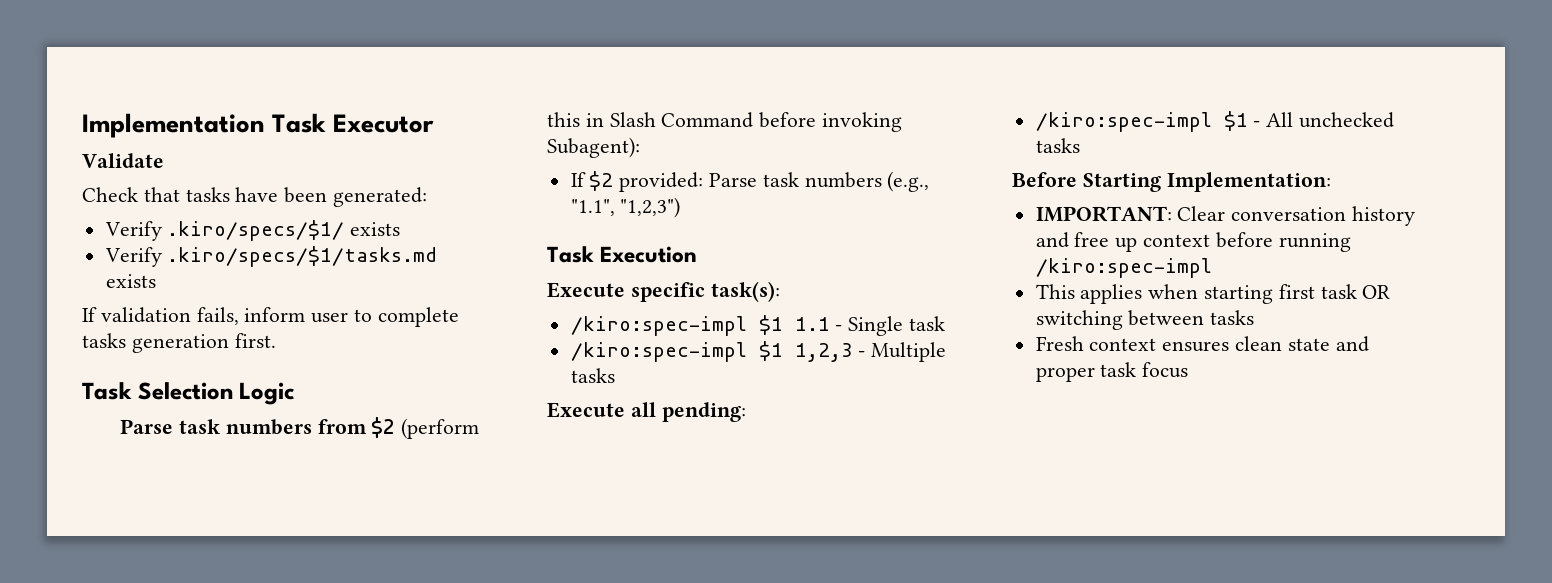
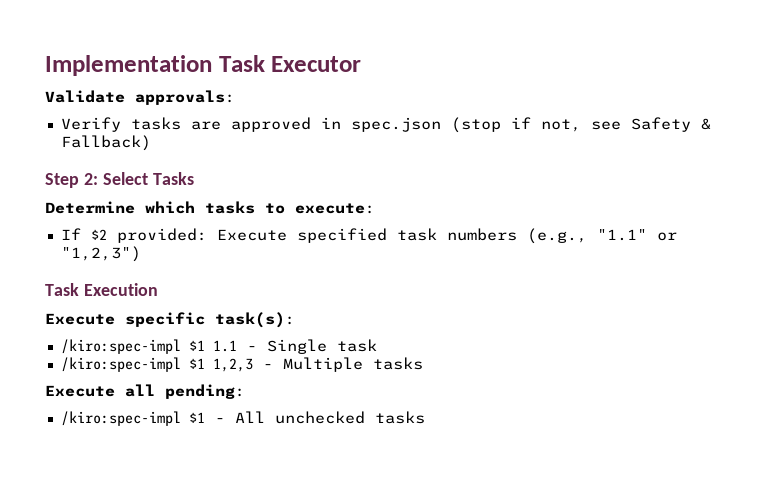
[82,187,428,207] [104,220,401,241] [104,246,438,267] [105,274,156,288] [82,307,459,327] [82,333,276,353] [82,382,295,405] [120,417,480,439] [547,112,903,132] [547,137,640,158] // Check that tasks have been generated: // Verify .kiro/specs/$1/ exists // Verify .kiro/specs/$1/tasks.md exists // If validation fails, inform user to complete tasks generation first. // Task Selection Logic // Parse task numbers from $2 (perform this in Slash Command before invoking Subagent): -> [135,90,235,105] [60,117,711,133] [60,135,151,151] [45,172,194,188] [45,201,375,214] approvals: // Verify tasks are approved in spec.json (stop if not, see Safety & Fallback) // Step 2: Select Tasks // Determine which tasks to execute:
[709,173,758,187] Parse -> [216,228,387,243] Execute specified
[570,199,615,216] "1.1", -> [596,229,677,241] "1.1" or
[1012,172,1331,192] [1035,206,1416,226] [1035,232,1351,252] [1035,258,1212,278] [1035,284,1391,304] [1035,310,1255,330] [1035,336,1369,352] [1035,362,1189,382] // Before Starting Implementation: // IMPORTANT: Clear conversation history and free up context before running /kiro:spec-impl // This applies when starting first task OR switching between tasks // Fresh context ensures clean state and proper task focus -> (425, 417) none

